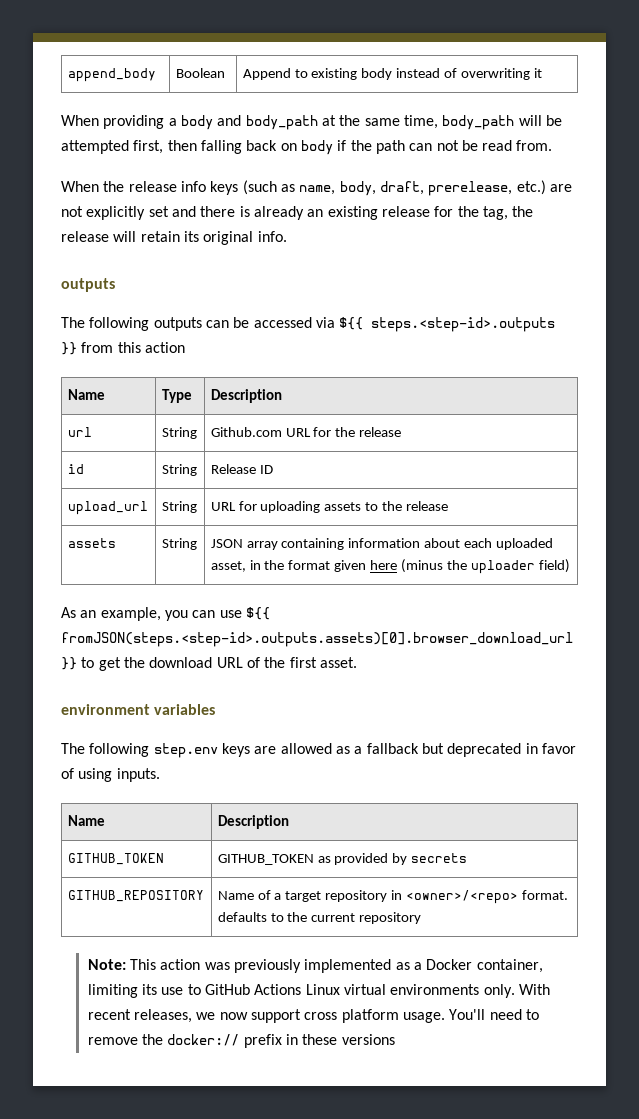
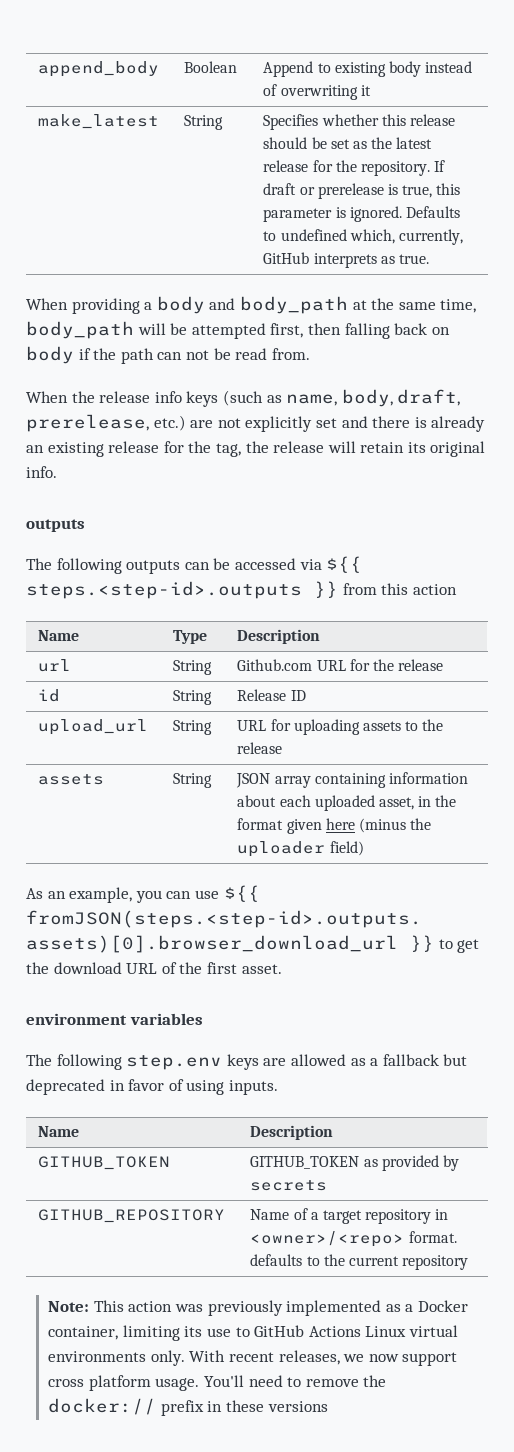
(543, 73) none -> [38,114,160,129] [184,115,224,130] [263,114,455,130] [263,137,433,149] [263,160,446,176] [263,183,461,199] [263,206,460,222] [263,229,463,245] [263,252,429,268] // make_latest | String | Specifies whether this release should be set as the latest release for the repository. If draft or prerelease is true, this parameter is ignored. Defaults to undefined which, currently, GitHub interprets as true.

